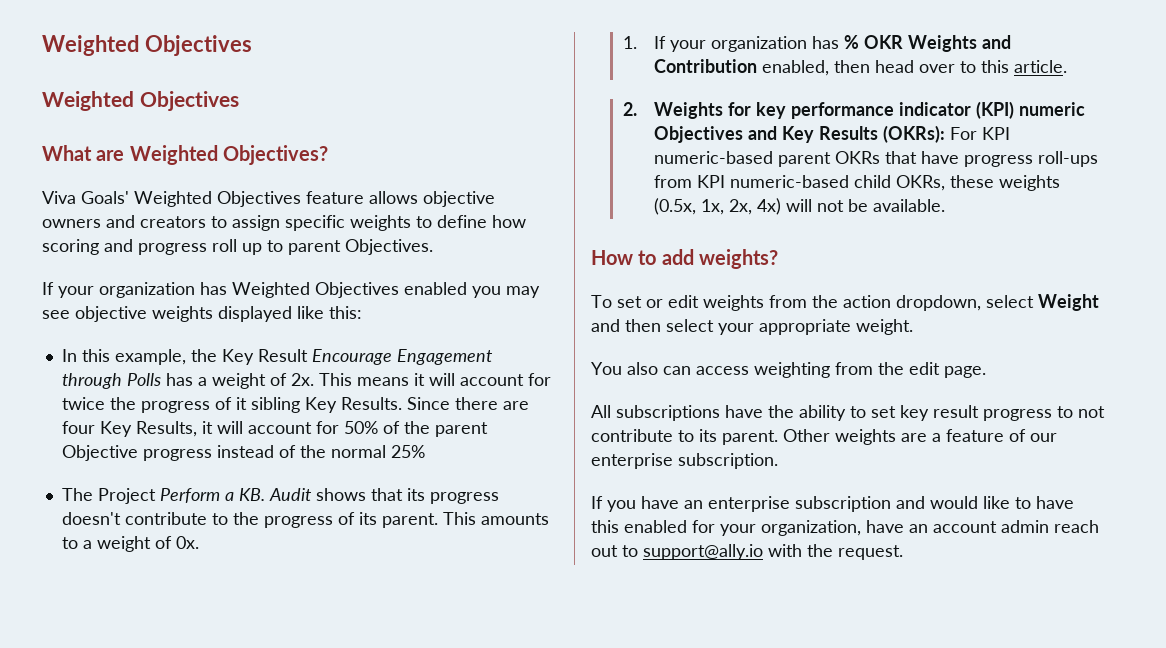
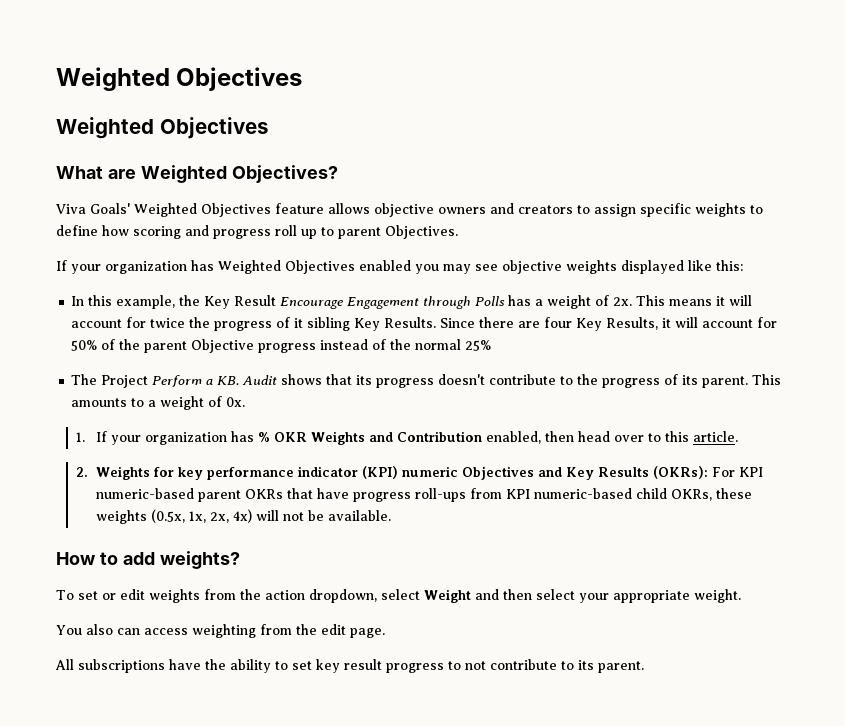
[783,429,1057,445] [591,453,778,469] [591,496,1074,512] [591,520,1099,536] [591,544,903,560] Other weights are a feature of our enterprise subscription. // If you have an enterprise subscription and would like to have this enabled for your organization, have an account admin reach out to support@ally.io with the request. -> (644, 667) none

